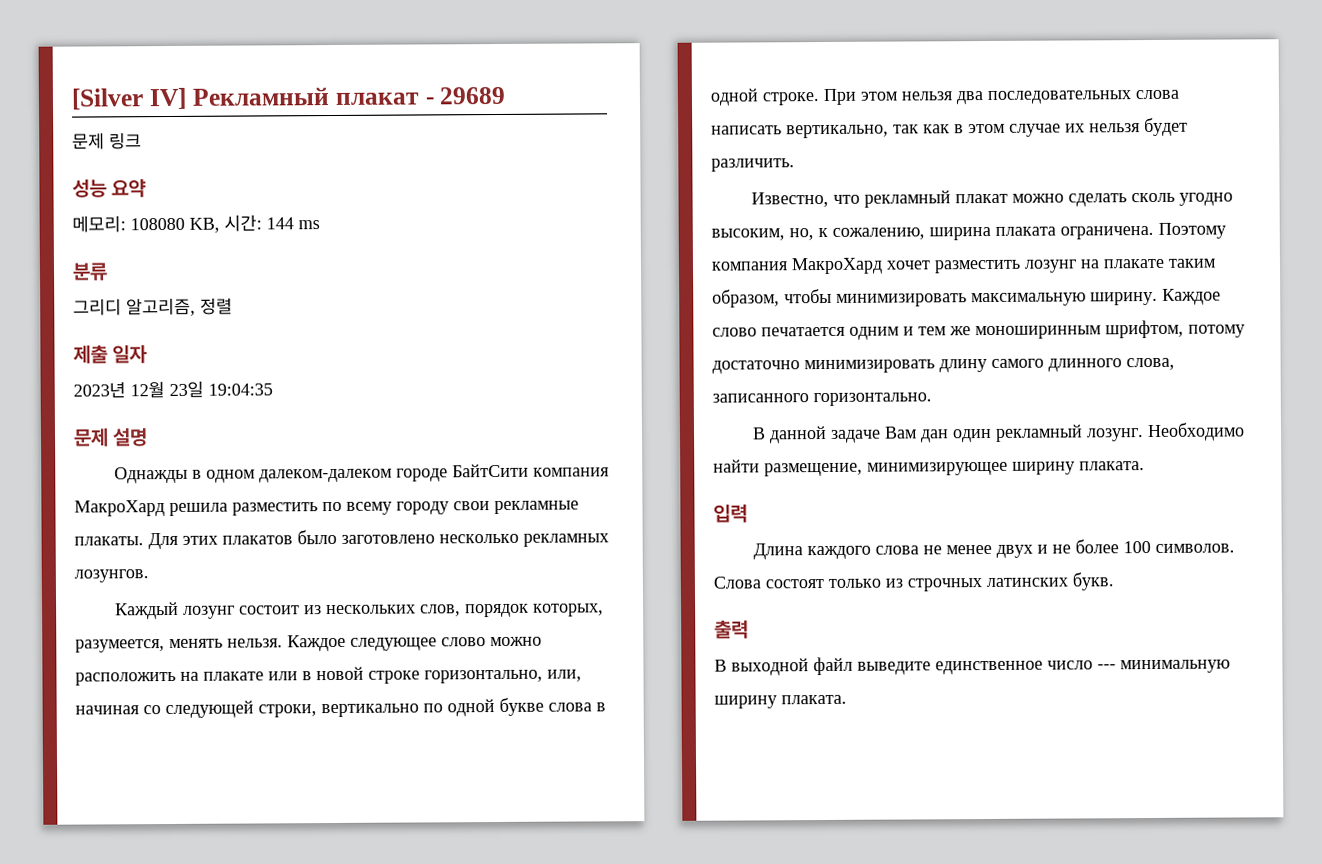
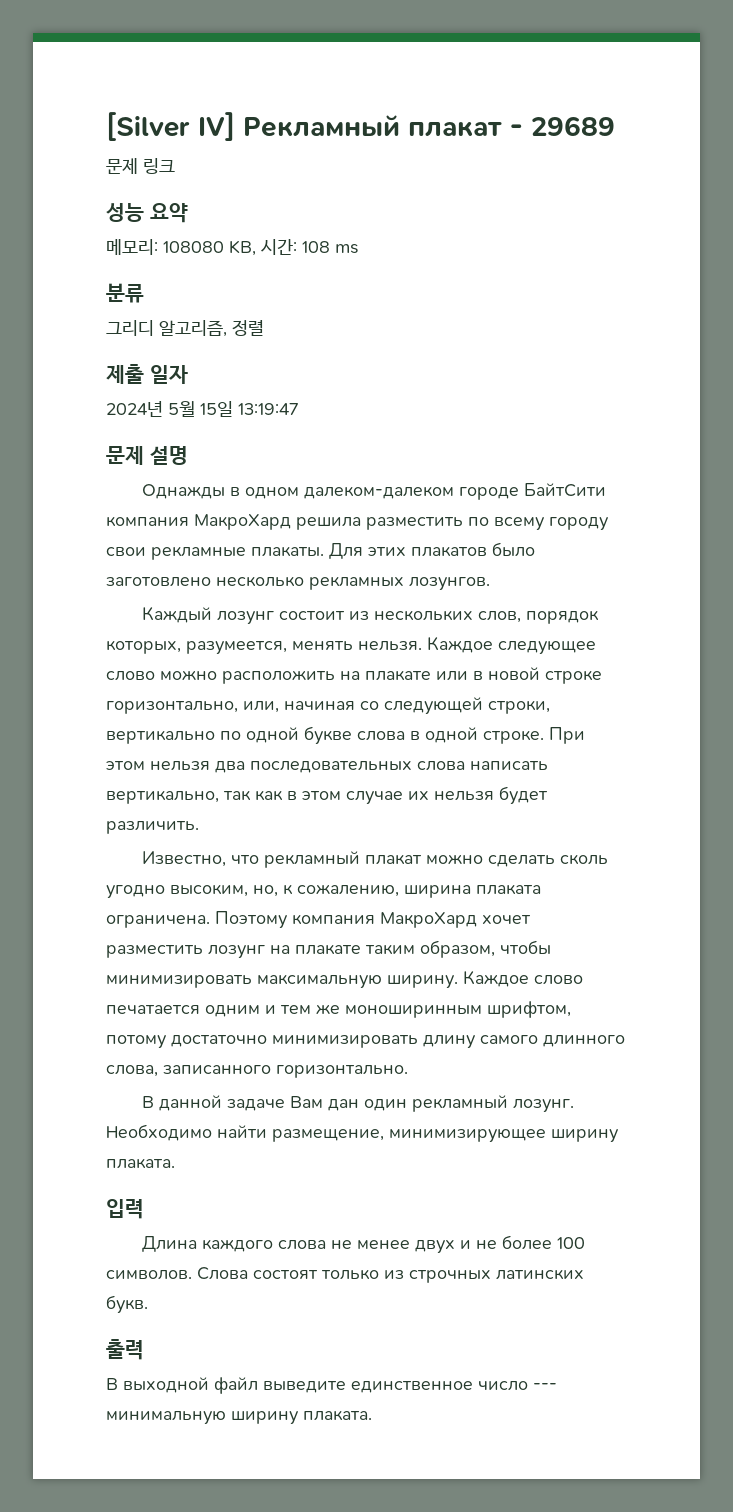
[266,217,294,230] 144 -> [302,241,330,253] 108
[73,380,273,399] 2023년 12월 23일 19:04:35 -> [106,401,299,417] 2024년 5월 15일 13:19:47

